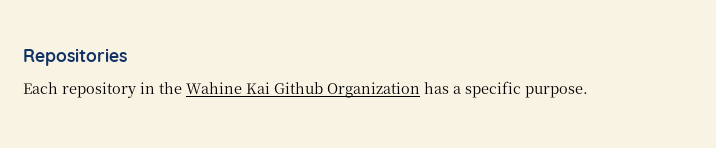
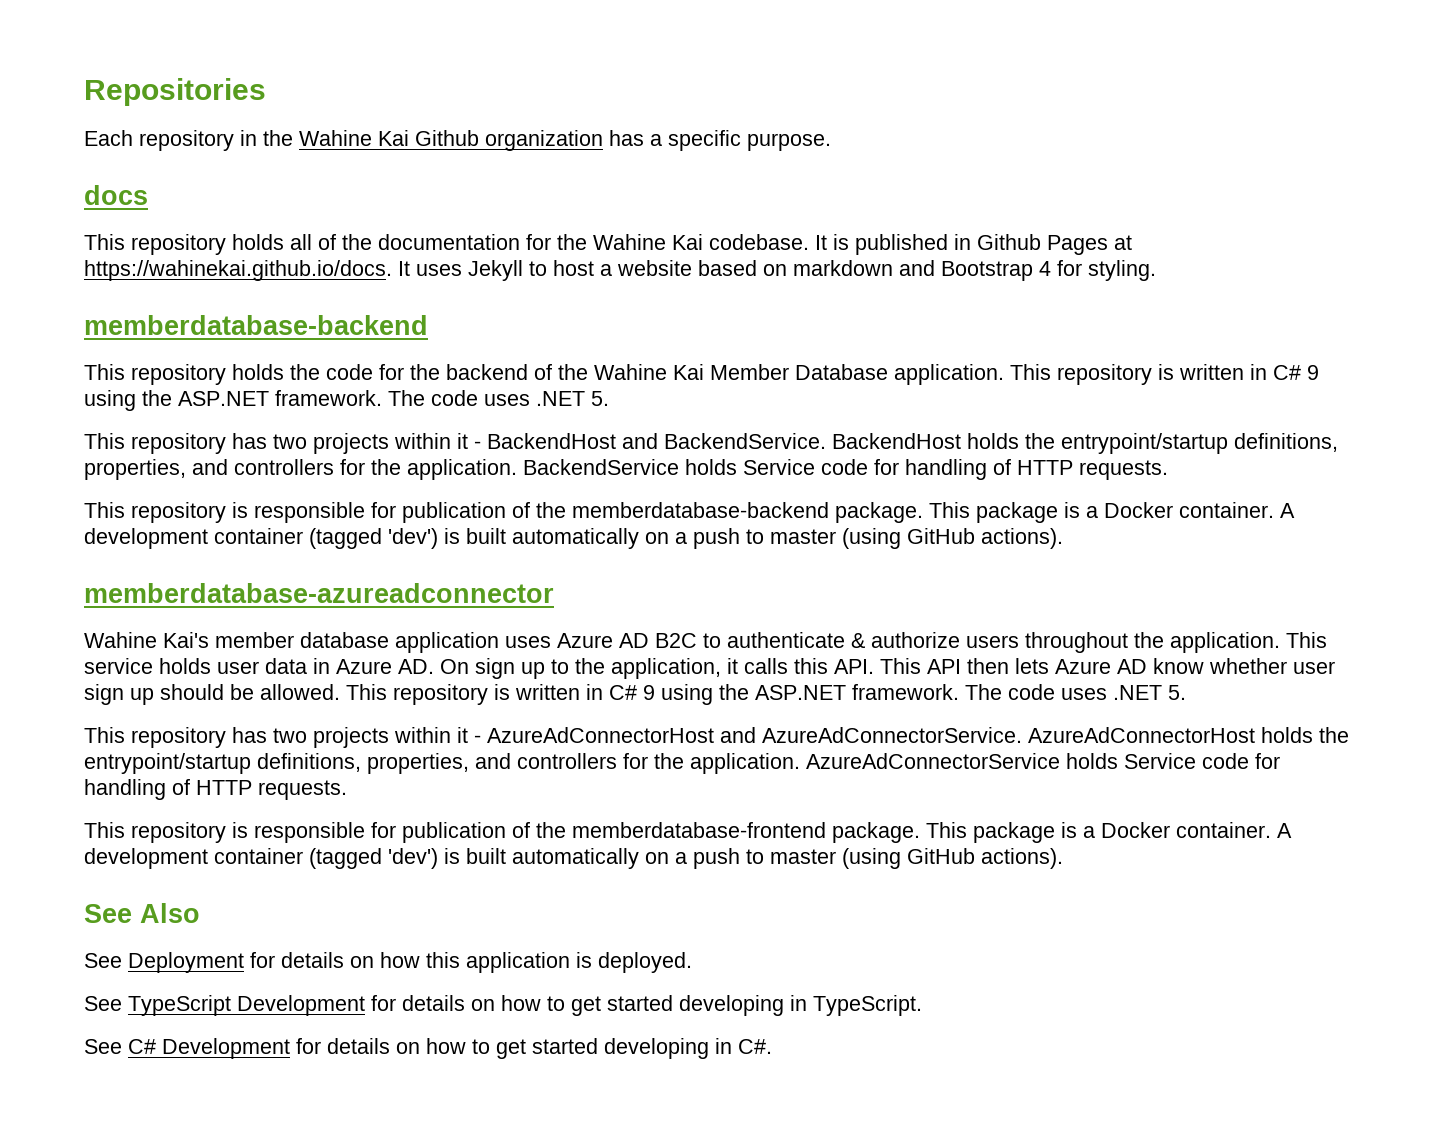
[327,82,420,98] Organization -> [485,130,603,151] organization
(588, 92) none -> [84,185,148,205] [84,234,1132,255] [84,260,1156,281] [84,315,428,335] [84,364,1319,385] [84,390,609,411] [84,433,1338,454] [84,459,1168,480] [84,502,1295,523] [84,528,1063,549] [84,583,554,603] [84,632,1327,653] [84,658,1335,679] [84,684,1186,705] [84,727,1349,748] [84,753,1280,774] [84,779,347,800] [84,822,1292,843] [84,848,1063,869] [84,903,200,923] [84,952,692,973] [84,995,922,1016] [84,1038,772,1059] // docs // This repository holds all of the documentation for the Wahine Kai codebase. It is published in Github Pages at https://wahinekai.github.io/docs. It uses Jekyll to host a website based on markdown and Bootstrap 4 for styling. // memberdatabase-backend // This repository holds the code for the backend of the Wahine Kai Member Database application. This repository is written in C# 9 using the ASP.NET framework. The code uses .NET 5. // This repository has two projects within it - BackendHost and BackendService. BackendHost holds the entrypoint/startup definitions, properties, and controllers for the application. BackendService holds Service code for handling of HTTP requests. // This repository is responsible for publication of the memberdatabase-backend package. This package is a Docker container. A development container (tagged 'dev') is built automatically on a push to master (using GitHub actions). // memberdatabase-azureadconnector // Wahine Kai's member database application uses Azure AD B2C to authenticate & authorize users throughout the application. This service holds user data in Azure AD. On sign up to the application, it calls this API. This API then lets Azure AD know whether user sign up should be allowed. This repository is written in C# 9 using the ASP.NET framework. The code uses .NET 5. // This repository has two projects within it - AzureAdConnectorHost and AzureAdConnectorService. AzureAdConnectorHost holds the entrypoint/startup definitions, properties, and controllers for the application. AzureAdConnectorService holds Service code for handling of HTTP requests. // This repository is responsible for publication of the memberdatabase-frontend package. This package is a Docker container. A development container (tagged 'dev') is built automatically on a push to master (using GitHub actions). // See Also // See Deployment for details on how this application is deployed. // See TypeScript Development for details on how to get started developing in TypeScript. // See C# Development for details on how to get started developing in C#.

